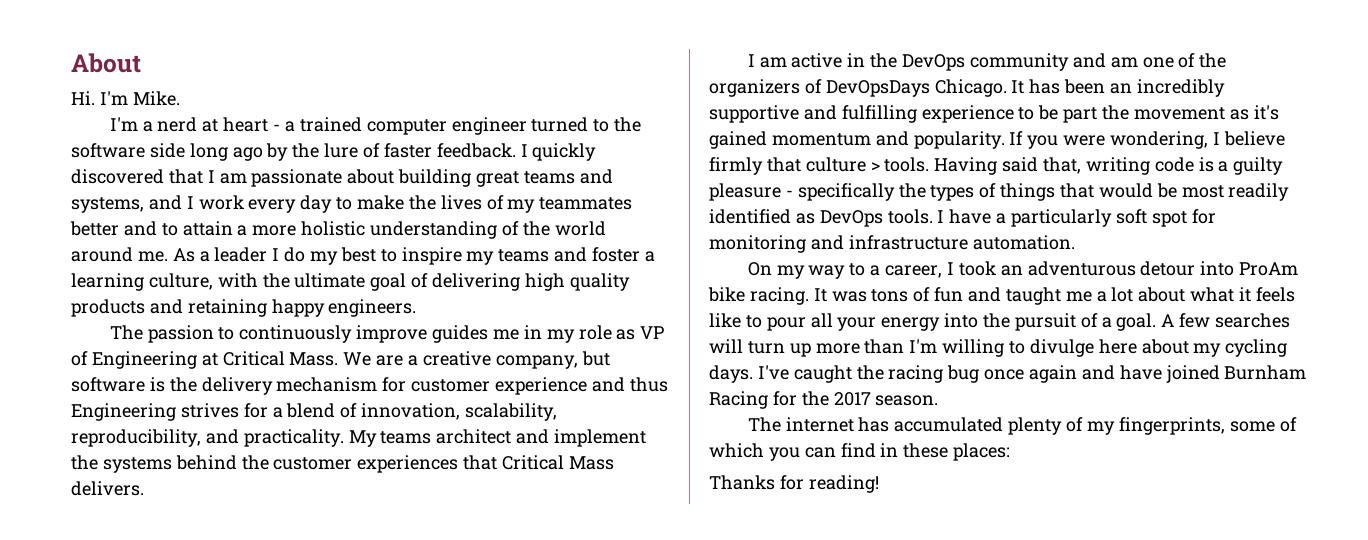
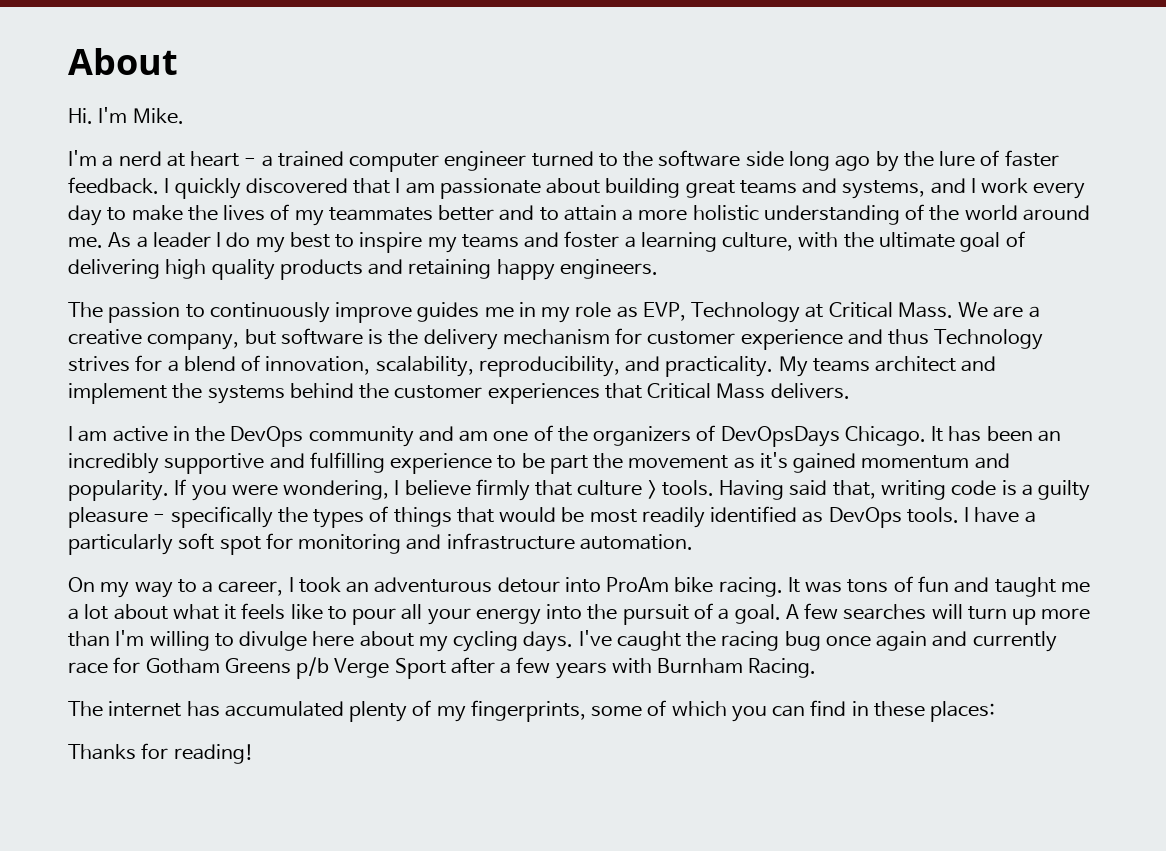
[640,326,665,339] [71,351,197,369] VP of Engineering -> [642,302,801,323] EVP, Technology
[71,403,176,421] Engineering -> [934,329,1044,350] Technology
[1119,365,1307,383] [709,391,939,409] have joined Burnham Racing for the 2017 season. -> [972,631,1057,652] [68,657,817,679] currently race for Gotham Greens p/b Verge Sport after a few years with Burnham Racing.

